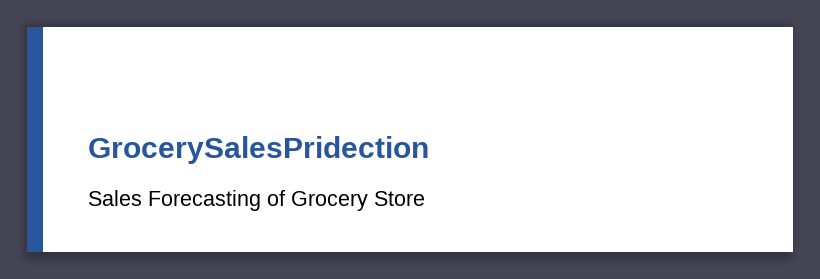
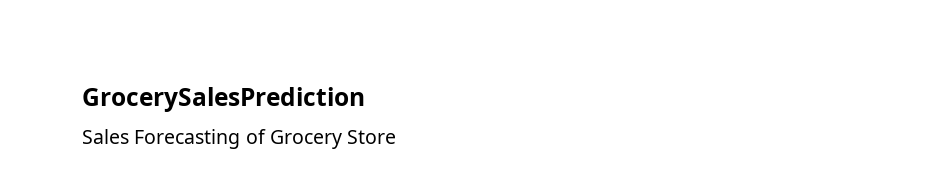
[88,136,429,164] GrocerySalesPridection -> [82,87,365,112] GrocerySalesPrediction

